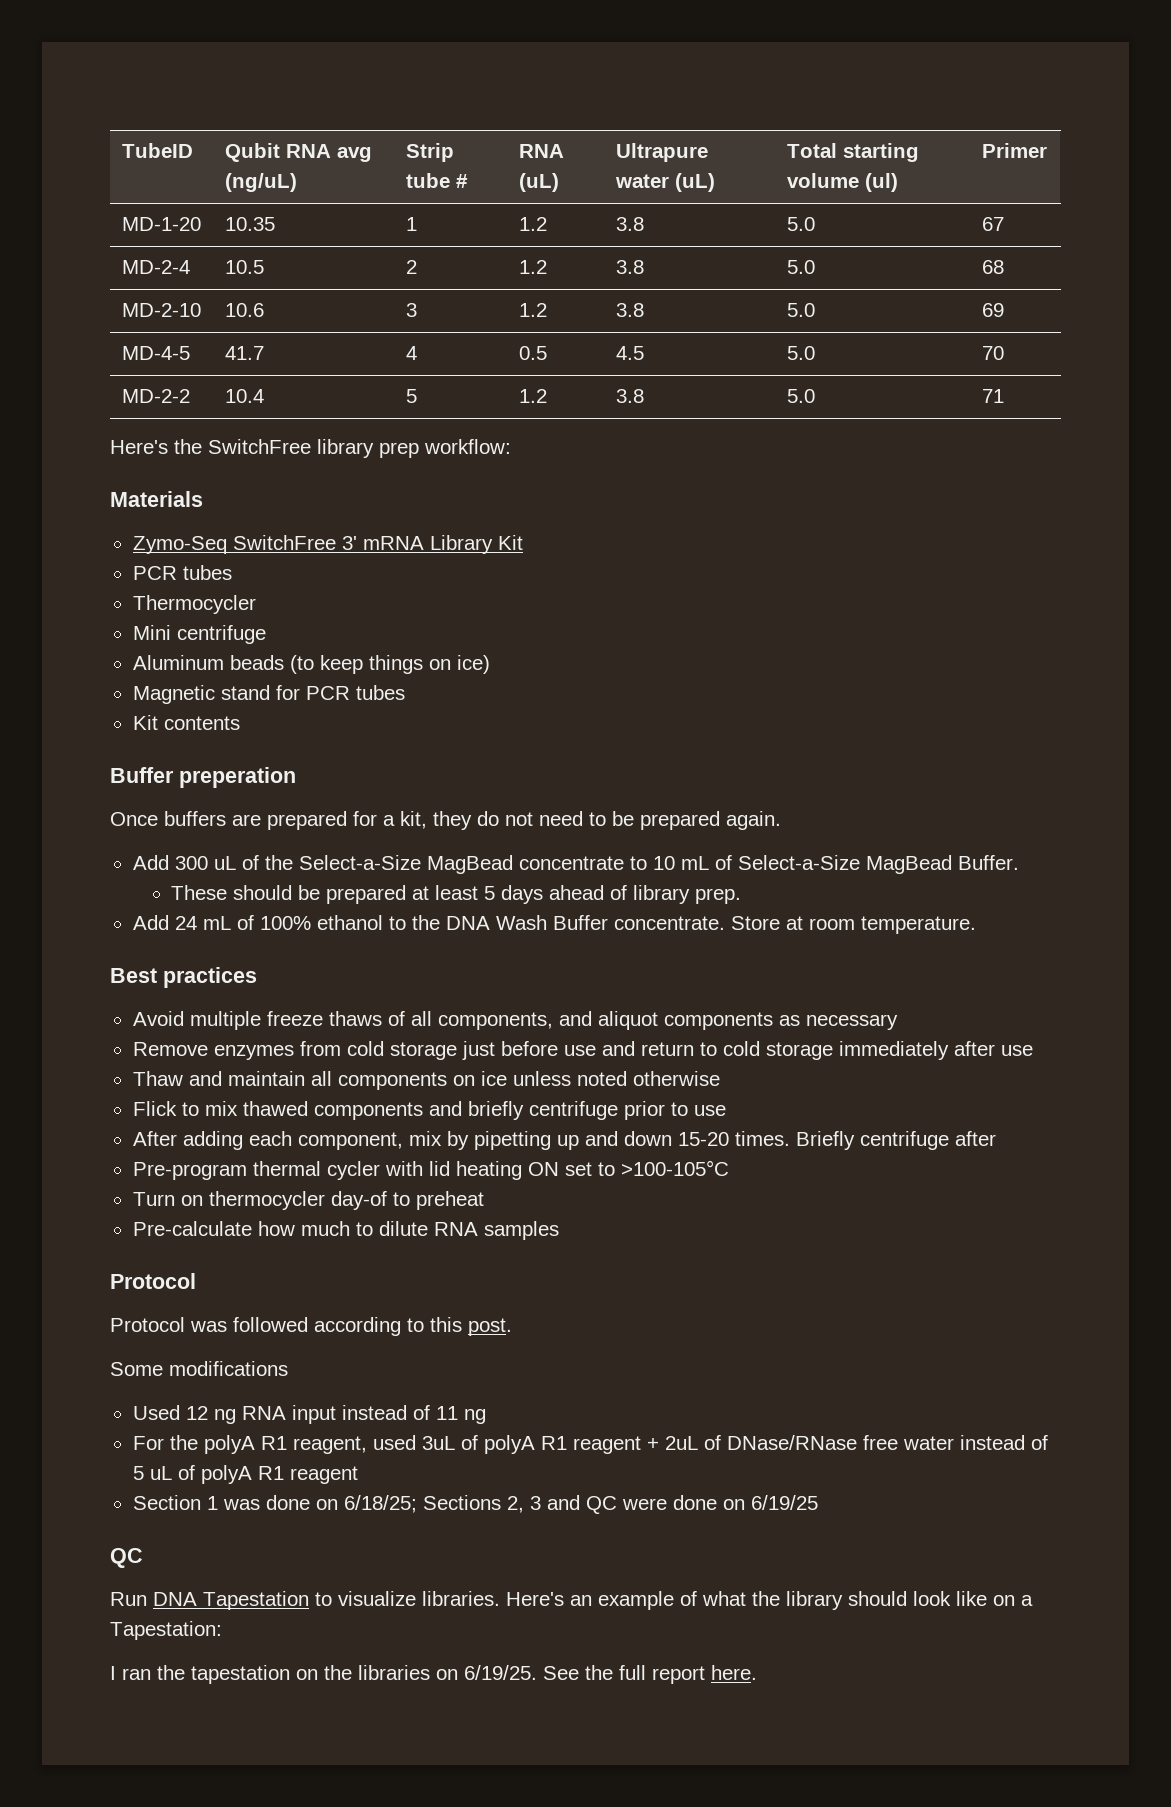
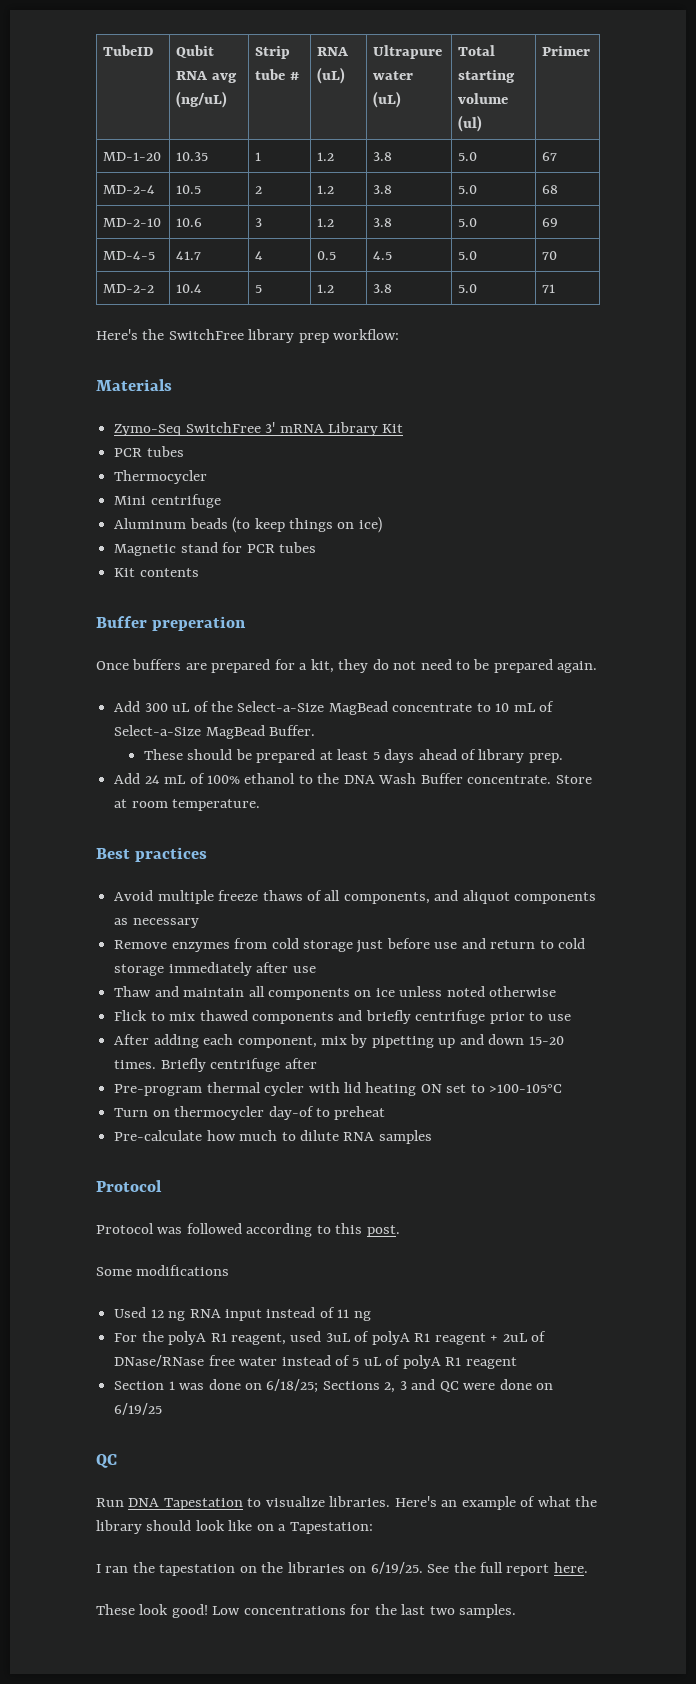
(757, 1672) none -> [96,1604,517,1618] // These look good! Low concentrations for the last two samples.

